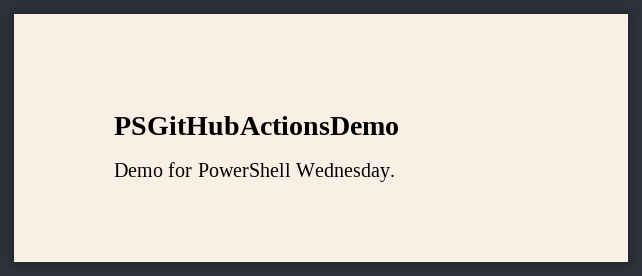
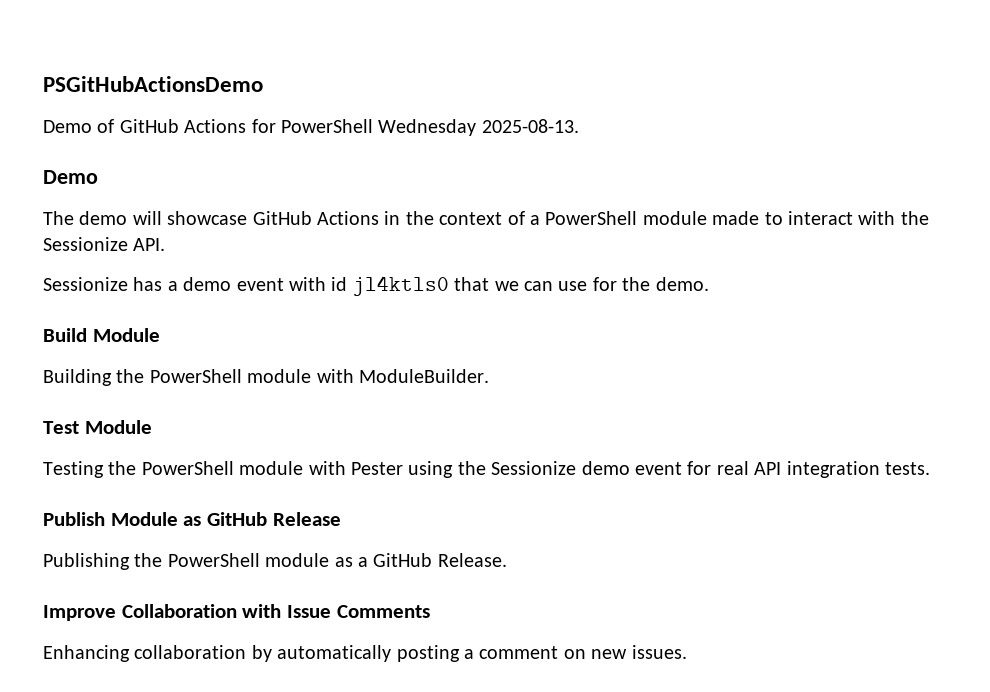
[168,162,396,182] for PowerShell Wednesday. -> [97,119,579,136] [43,170,98,184] [43,211,929,225] [43,237,166,251] [43,276,709,296] [43,328,160,342] [43,369,489,386] [43,420,152,434] [43,461,930,478] [43,512,341,526] [43,553,507,570] [43,604,430,621] [43,645,687,662] of GitHub Actions for PowerShell Wednesday 2025-08-13. // Demo // The demo will showcase GitHub Actions in the context of a PowerShell module made to interact with the Sessionize API. // Sessionize has a demo event with id jl4ktls0 that we can use for the demo. // Build Module // Building the PowerShell module with ModuleBuilder. // Test Module // Testing the PowerShell module with Pester using the Sessionize demo event for real API integration tests. // Publish Module as GitHub Release // Publishing the PowerShell module as a GitHub Release. // Improve Collaboration with Issue Comments // Enhancing collaboration by automatically posting a comment on new issues.

